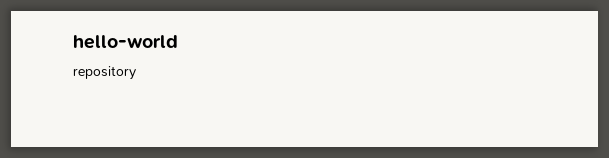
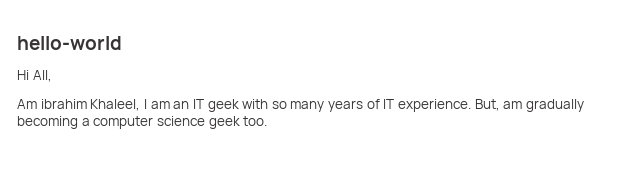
[73,66,136,80] repository -> [17,70,52,82] [17,99,584,112] [17,116,268,129] Hi All, // Am ibrahim Khaleel, I am an IT geek with so many years of IT experience. But, am gradually becoming a computer science geek too.

